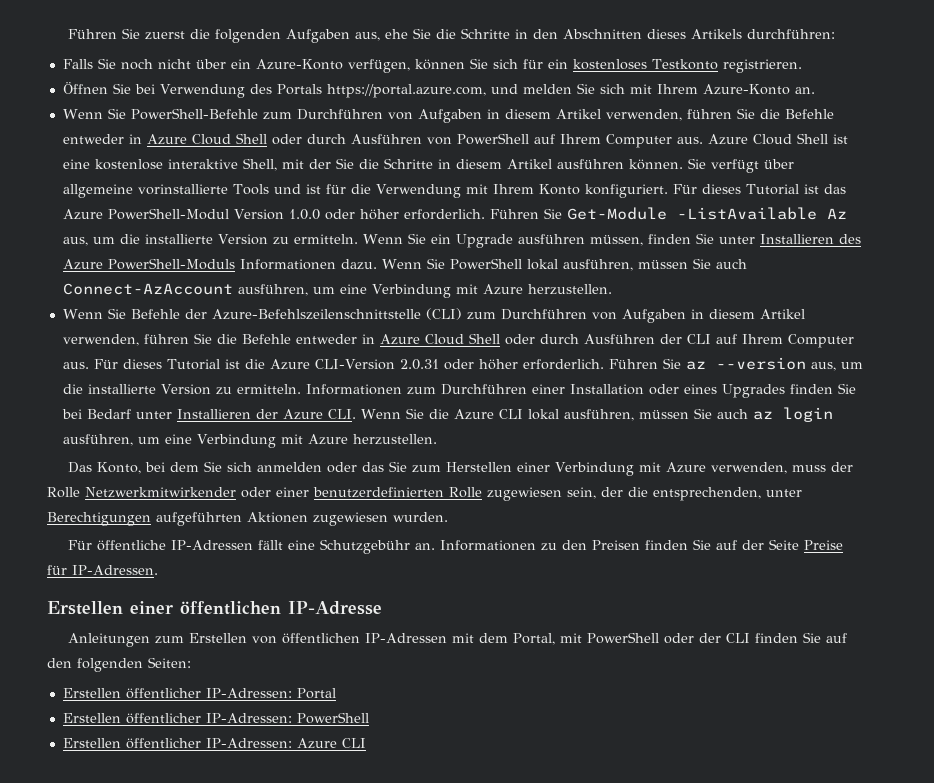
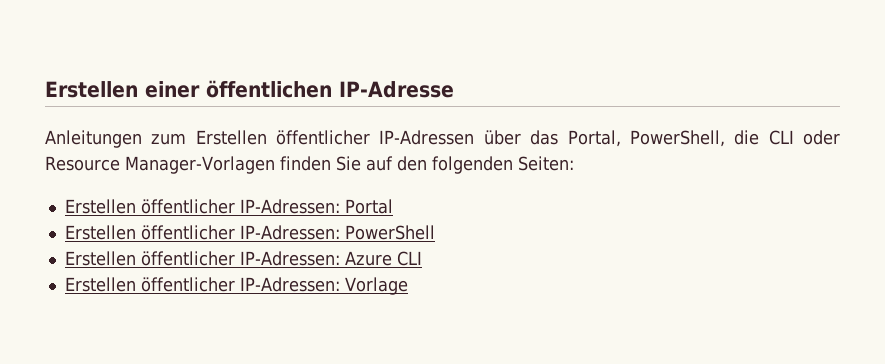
[68,28,836,43] [62,58,802,73] [62,82,815,98] [62,108,834,123] [62,133,848,148] [62,158,794,173] [62,184,846,198] [62,207,847,220] [62,233,861,248] [62,258,747,271] [62,283,612,298] [62,308,805,323] [62,333,854,348] [62,357,863,371] [62,383,856,398] [61,407,833,422] [62,434,437,448] [68,461,854,476] [47,487,802,501] [47,512,448,526] [68,539,844,554] [47,565,158,575] Führen Sie zuerst die folgenden Aufgaben aus, ehe Sie die Schritte in den Abschnitten dieses Artikels durchführen: // Falls Sie noch nicht über ein Azure-Konto verfügen, können Sie sich für ein kostenloses Testkonto registrieren. // Öffnen Sie bei Verwendung des Portals https://portal.azure.com, und melden Sie sich mit Ihrem Azure-Konto an. // Wenn Sie PowerShell-Befehle zum Durchführen von Aufgaben in diesem Artikel verwenden, führen Sie die Befehle entweder in Azure Cloud Shell oder durch Ausführen von PowerShell auf Ihrem Computer aus. Azure Cloud Shell ist eine kostenlose interaktive Shell, mit der Sie die Schritte in diesem Artikel ausführen können. Sie verfügt über allgemeine vorinstallierte Tools und ist für die Verwendung mit Ihrem Konto konfiguriert. Für dieses Tutorial ist das Azure PowerShell-Modul Version 1.0.0 oder höher erforderlich. Führen Sie Get-Module -ListAvailable Az aus, um die installierte Version zu ermitteln. Wenn Sie ein Upgrade ausführen müssen, finden Sie unter Installieren des Azure PowerShell-Moduls Informationen dazu. Wenn Sie PowerShell lokal ausführen, müssen Sie auch Connect-AzAccount ausführen, um eine Verbindung mit Azure herzustellen. // Wenn Sie Befehle der Azure-Befehlszeilenschnittstelle (CLI) zum Durchführen von Aufgaben in diesem Artikel verwenden, führen Sie die Befehle entweder in Azure Cloud Shell oder durch Ausführen der CLI auf Ihrem Computer aus. Für dieses Tutorial ist die Azure CLI-Version 2.0.31 oder höher erforderlich. Führen Sie az --version aus, um die installierte Version zu ermitteln. Informationen zum Durchführen einer Installation oder eines Upgrades finden Sie bei Bedarf unter Installieren der Azure CLI. Wenn Sie die Azure CLI lokal ausführen, müssen Sie auch az login ausführen, um eine Verbindung mit Azure herzustellen. // Das Konto, bei dem Sie sich anmelden oder das Sie zum Herstellen einer Verbindung mit Azure verwenden, muss der Rolle Netzwerkmitwirkender oder einer benutzerdefinierten Rolle zugewiesen sein, der die entsprechenden, unter Berechtigungen aufgeführten Aktionen zugewiesen wurden. // Für öffentliche IP-Adressen fällt eine Schutzgebühr an. Informationen zu den Preisen finden Sie auf der Seite Preise für IP-Adressen. // -> (45, 89) none
[252,632,751,645] von öffentlichen IP-Adressen mit dem Portal, mit PowerShell oder der CLI -> [276,130,841,147] [45,156,275,174] öffentlicher IP-Adressen über das Portal, PowerShell, die CLI oder Resource Manager-Vorlagen
(366, 743) none -> [64,277,408,295] // Erstellen öffentlicher IP-Adressen: Vorlage

